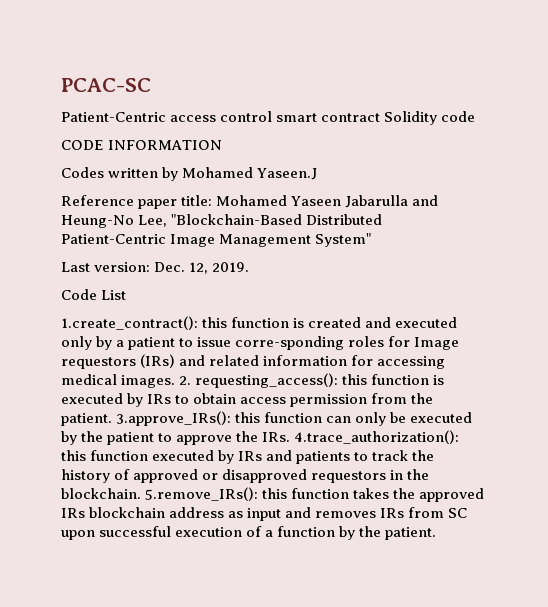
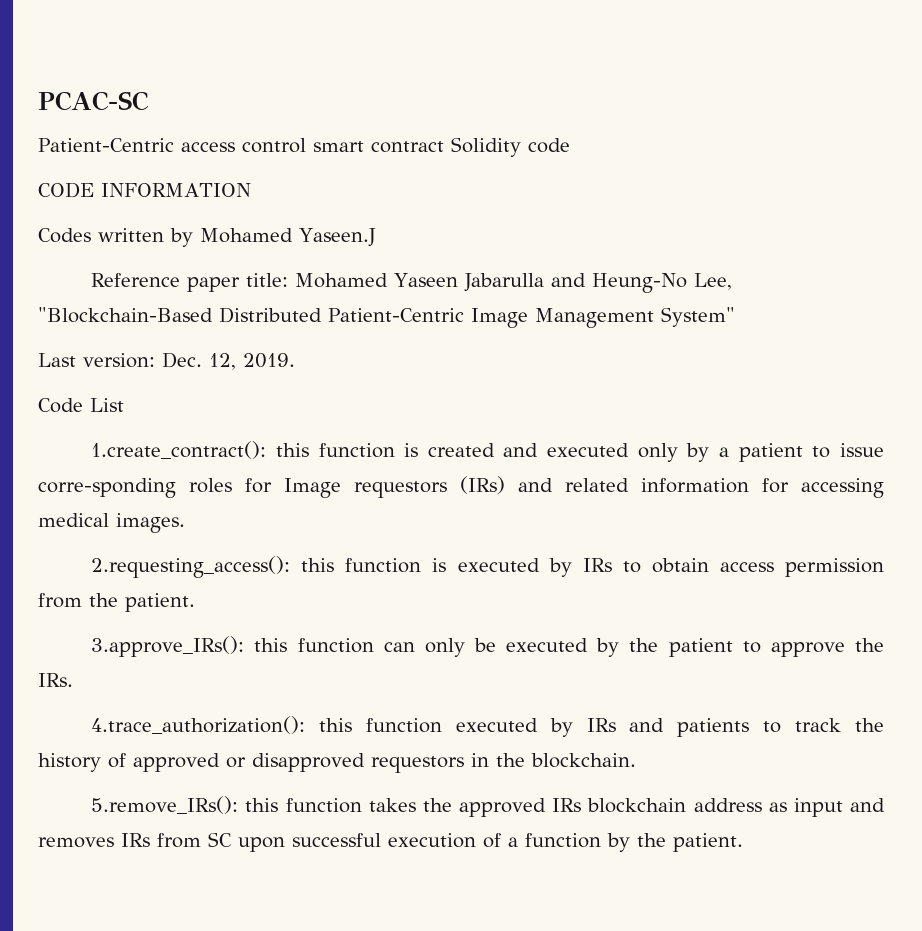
[179,373,339,388] 2. requesting_access(): -> [91,556,291,578] // 2.requesting_access():
(112, 419) none -> (195, 602) //
(291, 437) none -> (73, 680) //
(141, 493) none -> (636, 760) //

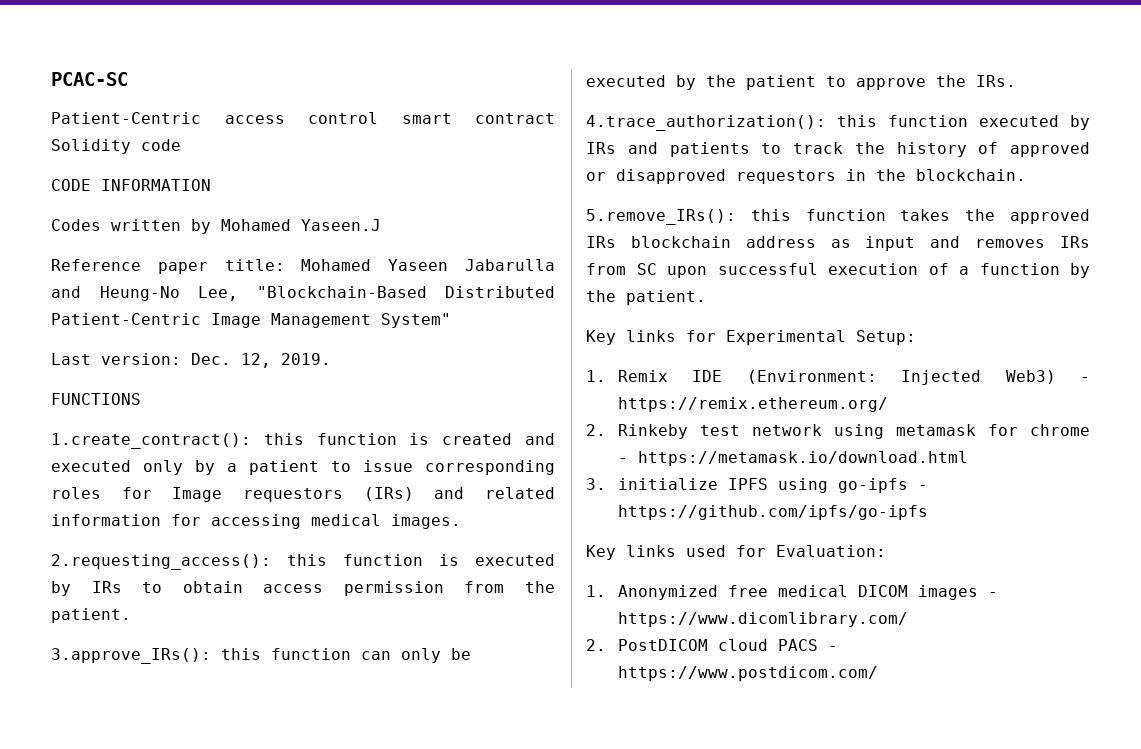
[38,398,124,413] Code List -> [51,393,141,405] FUNCTIONS
[38,478,176,498] corre-sponding -> [425,460,555,475] corresponding
(743, 842) none -> [586,330,916,345] [586,370,1090,385] [617,397,888,412] [586,424,1090,439] [617,451,968,466] [586,478,928,493] [617,505,928,520] [586,545,886,560] [586,585,998,600] [617,612,908,627] [586,639,838,651] [617,666,878,681] // Key links for Experimental Setup: // 1. Remix IDE (Environment: Injected Web3) - https://remix.ethereum.org/ // 2. Rinkeby test network using metamask for chrome - https://metamask.io/download.html // 3. initialize IPFS using go-ipfs - https://github.com/ipfs/go-ipfs // Key links used for Evaluation: // 1. Anonymized free medical DICOM images - https://www.dicomlibrary.com/ // 2. PostDICOM cloud PACS - https://www.postdicom.com/

